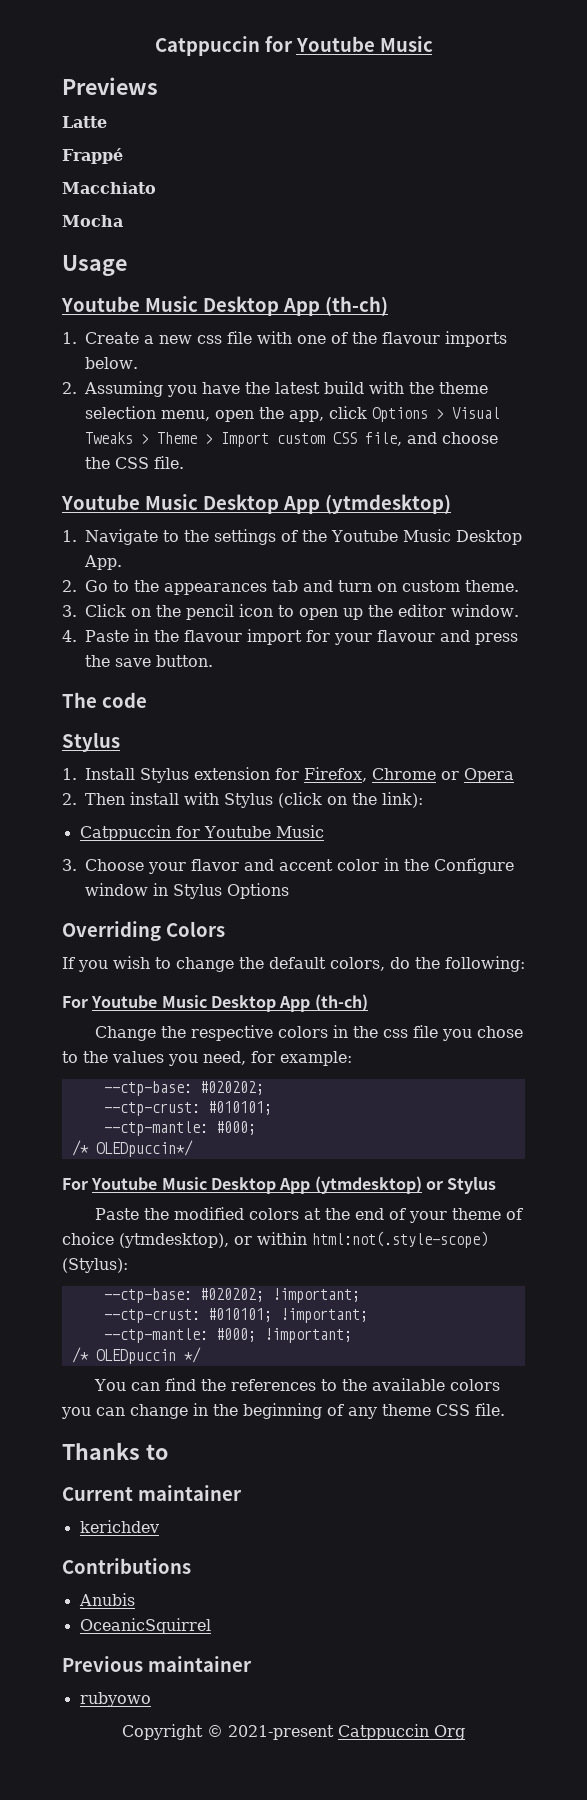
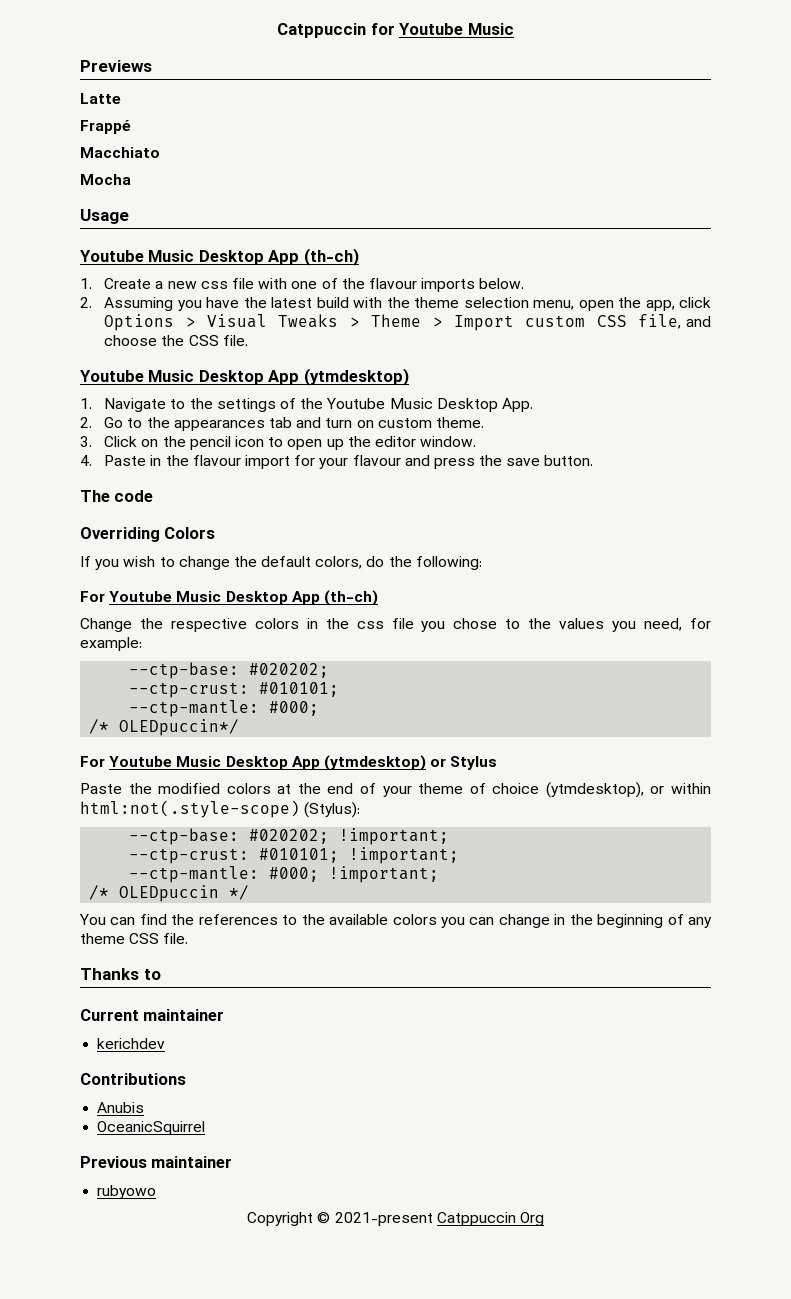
[62,732,120,752] [62,767,514,783] [62,792,423,808] [79,825,324,841] [62,858,514,874] [85,883,289,899] // Stylus // 1. Install Stylus extension for Firefox, Chrome or Opera // 2. Then install with Stylus (click on the link): // Catppuccin for Youtube Music // 3. Choose your flavor and accent color in the Configure window in Stylus Options -> (154, 496) none

